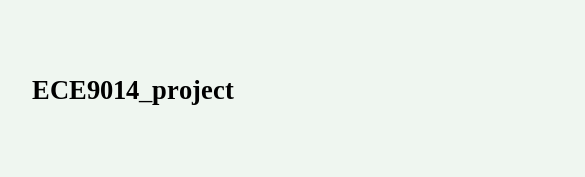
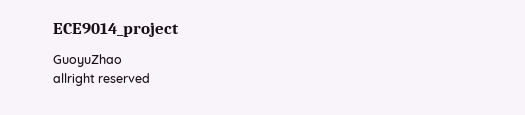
(234, 92) none -> [53,54,122,67] [53,73,151,86] // GuoyuZhao // allright reserved

